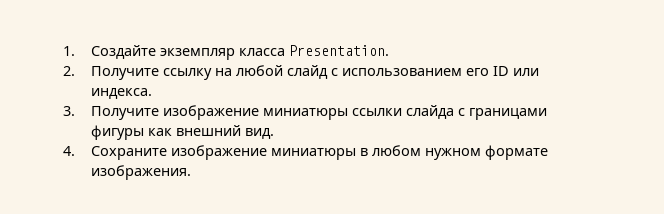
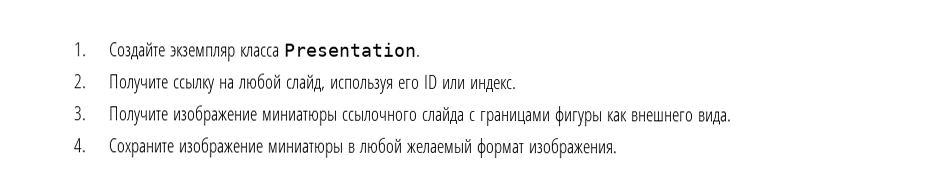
[286,65,462,79] слайд с использованием -> [286,74,395,94] слайд, используя
[90,88,152,99] индекса. -> [470,78,518,93] индекс.
[351,108,402,116] ссылки -> [341,110,418,121] ссылочного
[175,125,274,139] внешний вид. -> [630,111,732,125] внешнего вида.
[371,145,548,160] любом нужном формате -> [358,137,525,159] любой желаемый формат

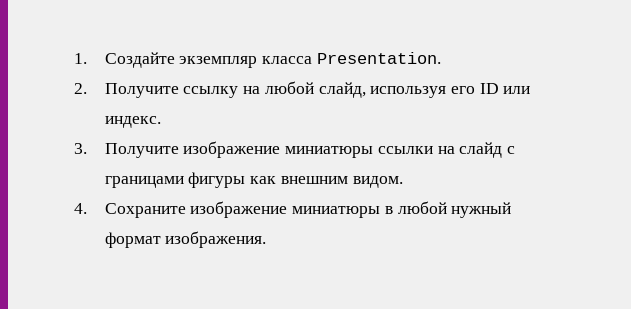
[341,106,465,124] ссылочного слайда -> [377,142,503,158] ссылки на слайд
[630,111,732,125] внешнего вида. -> [280,176,403,188] внешним видом.
[406,138,473,154] желаемый -> [451,202,512,218] нужный

